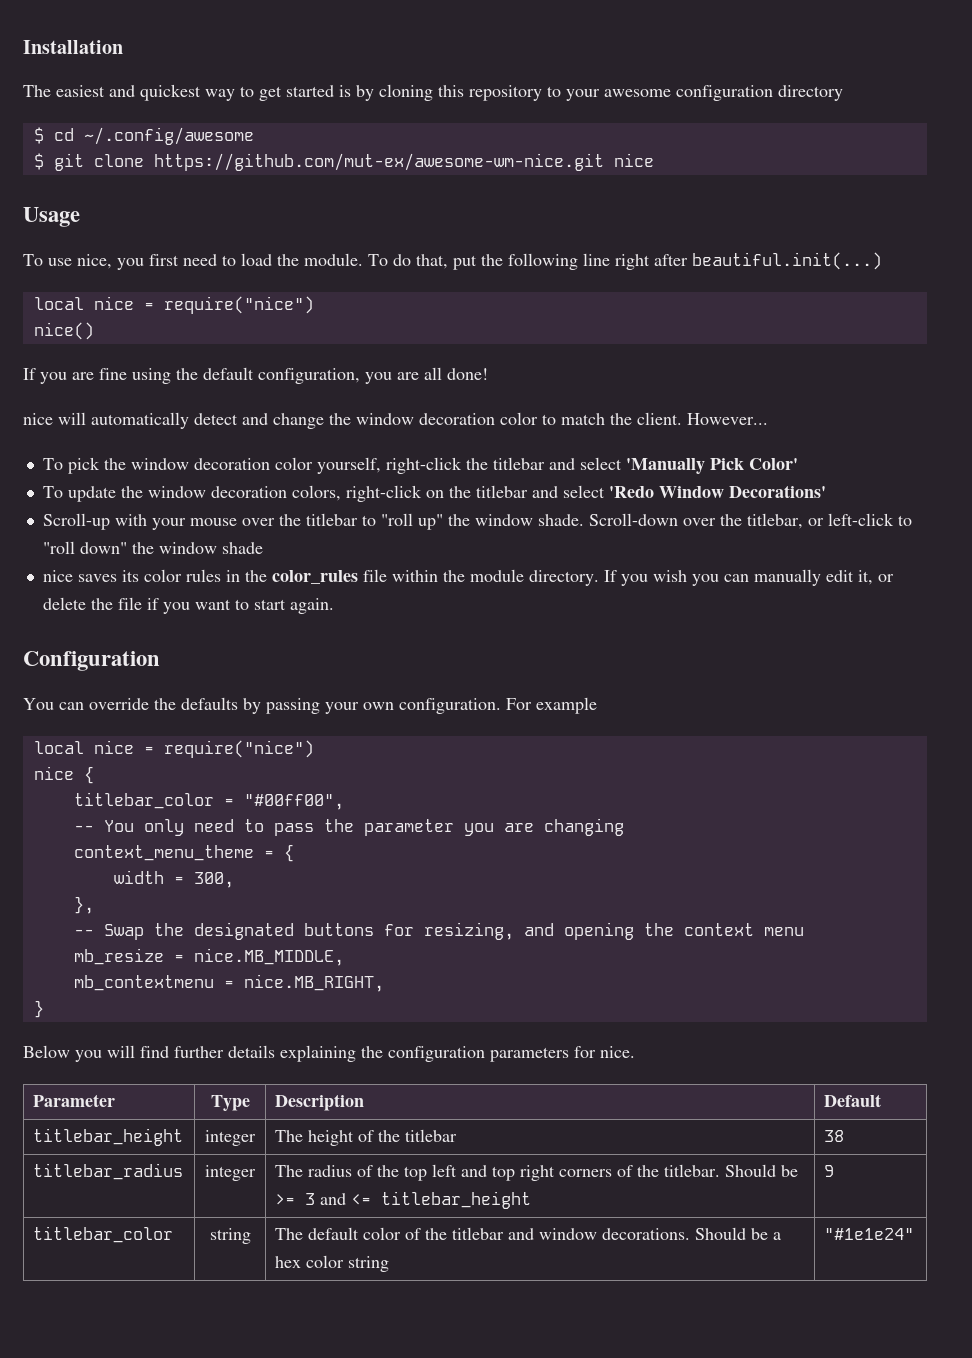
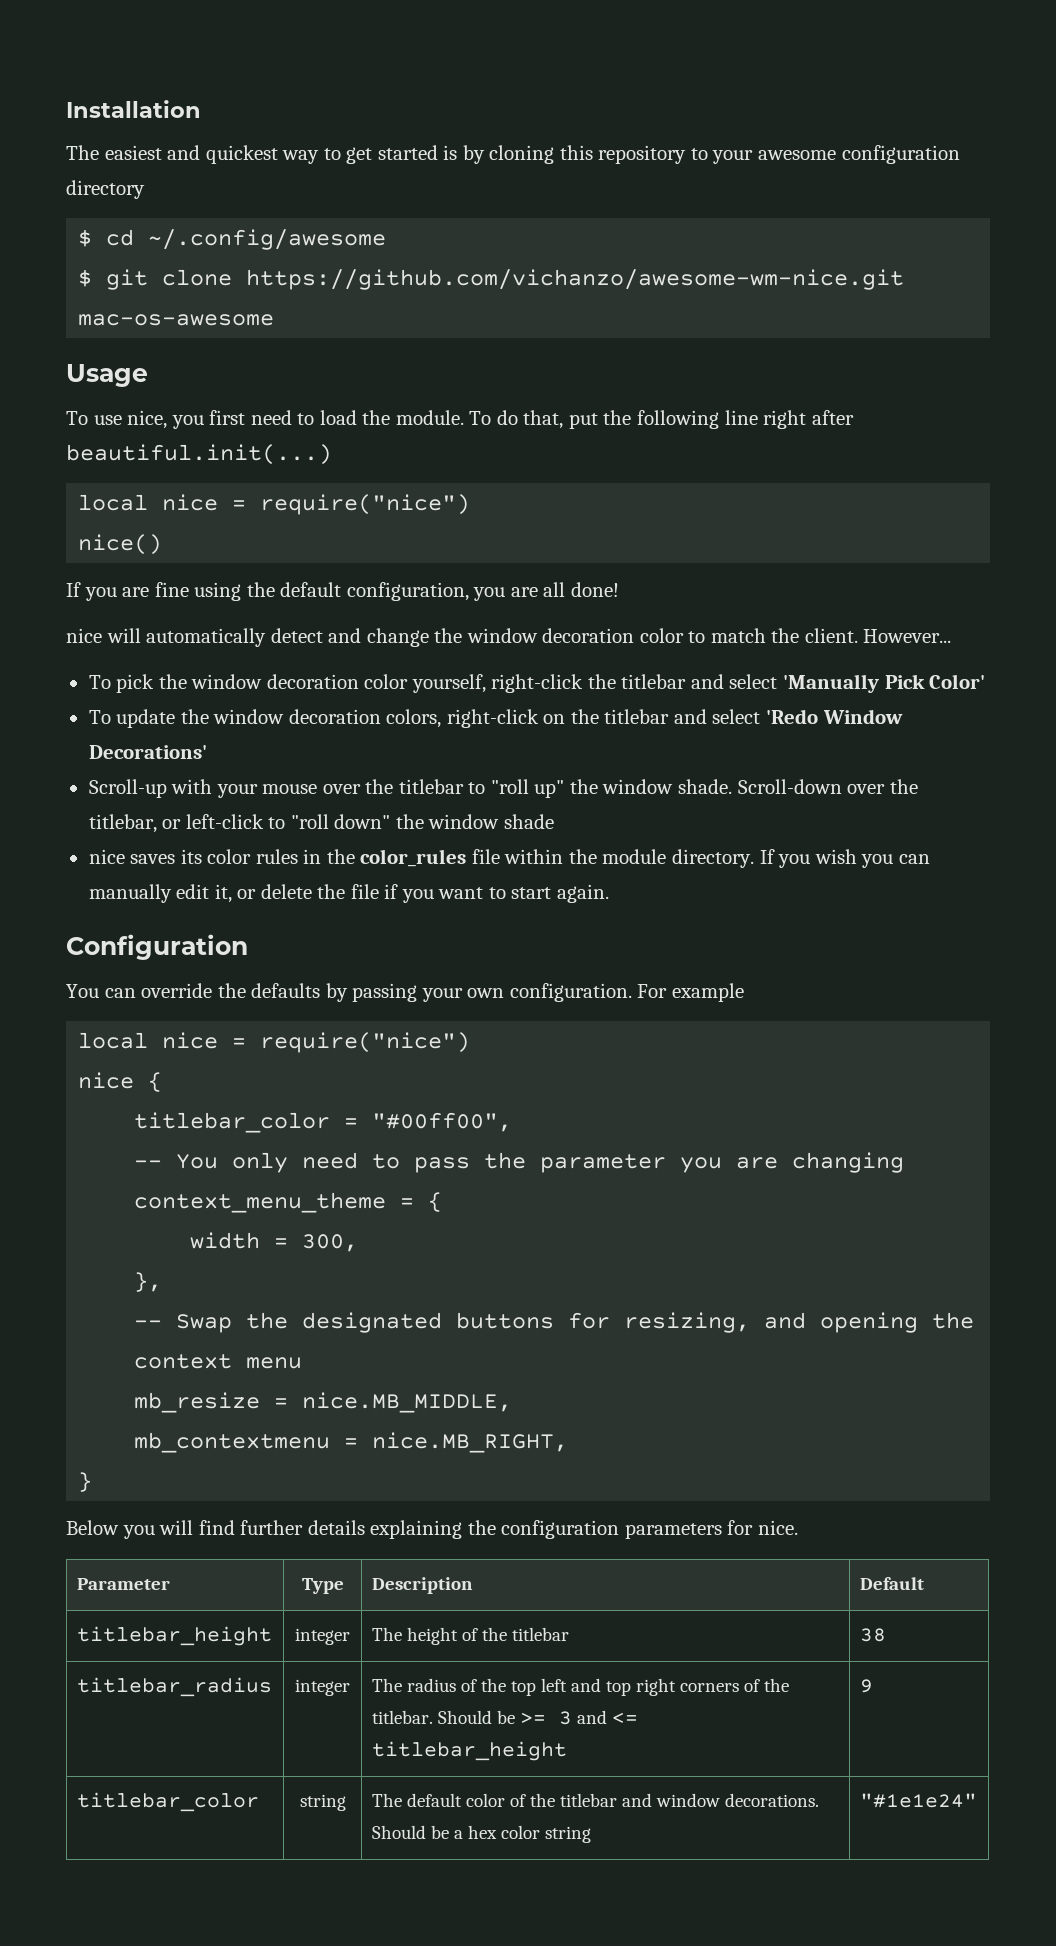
[153,153,654,171] https://github.com/mut-ex/awesome-wm-nice.git nice -> [246,269,905,290] [78,314,275,326] https://github.com/vichanzo/awesome-wm-nice.git mac-os-awesome

